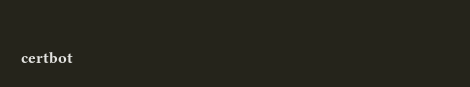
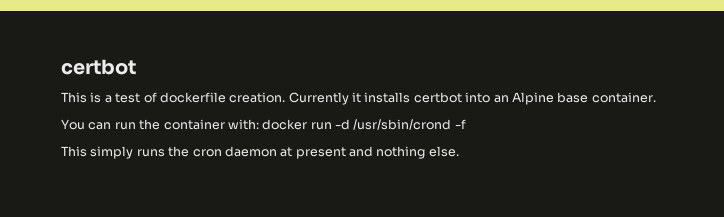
[21,52,73,64] certbot -> [61,59,136,75] [61,92,656,105] [61,119,466,130] [61,146,459,159] certbot // This is a test of dockerfile creation. Currently it installs certbot into an Alpine base container. // You can run the container with: docker run -d /usr/sbin/crond -f // This simply runs the cron daemon at present and nothing else.

